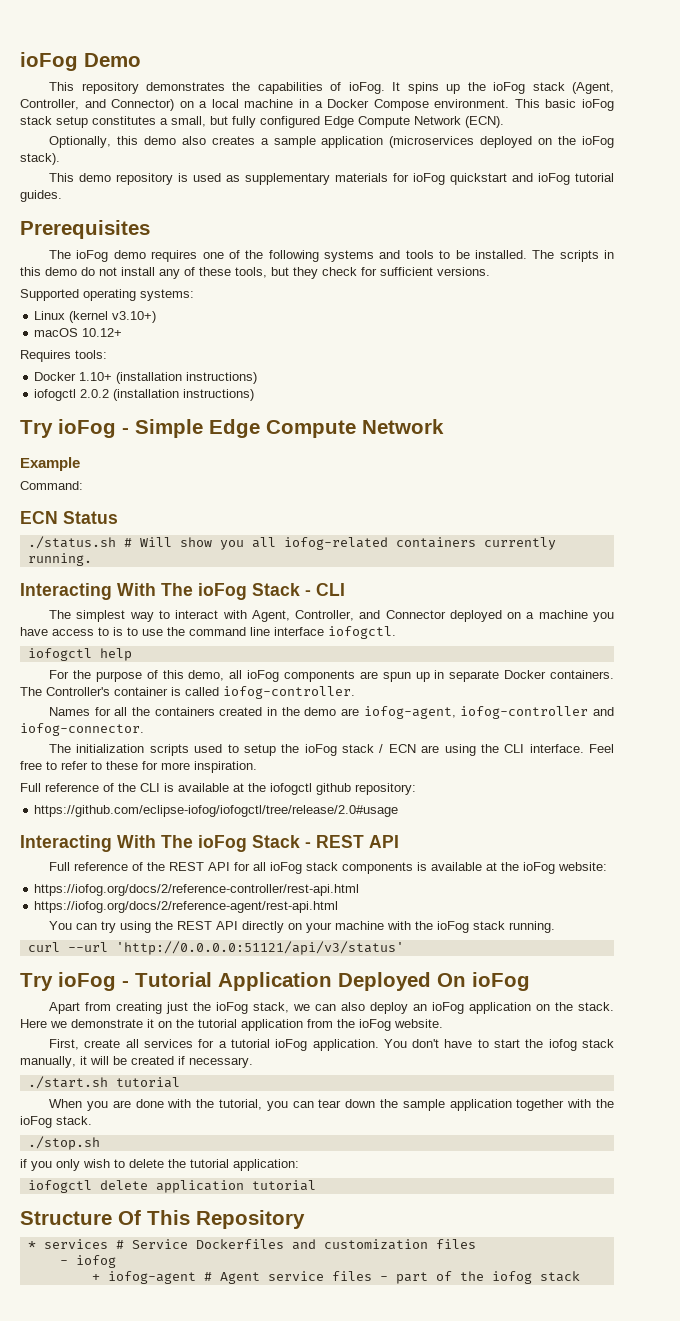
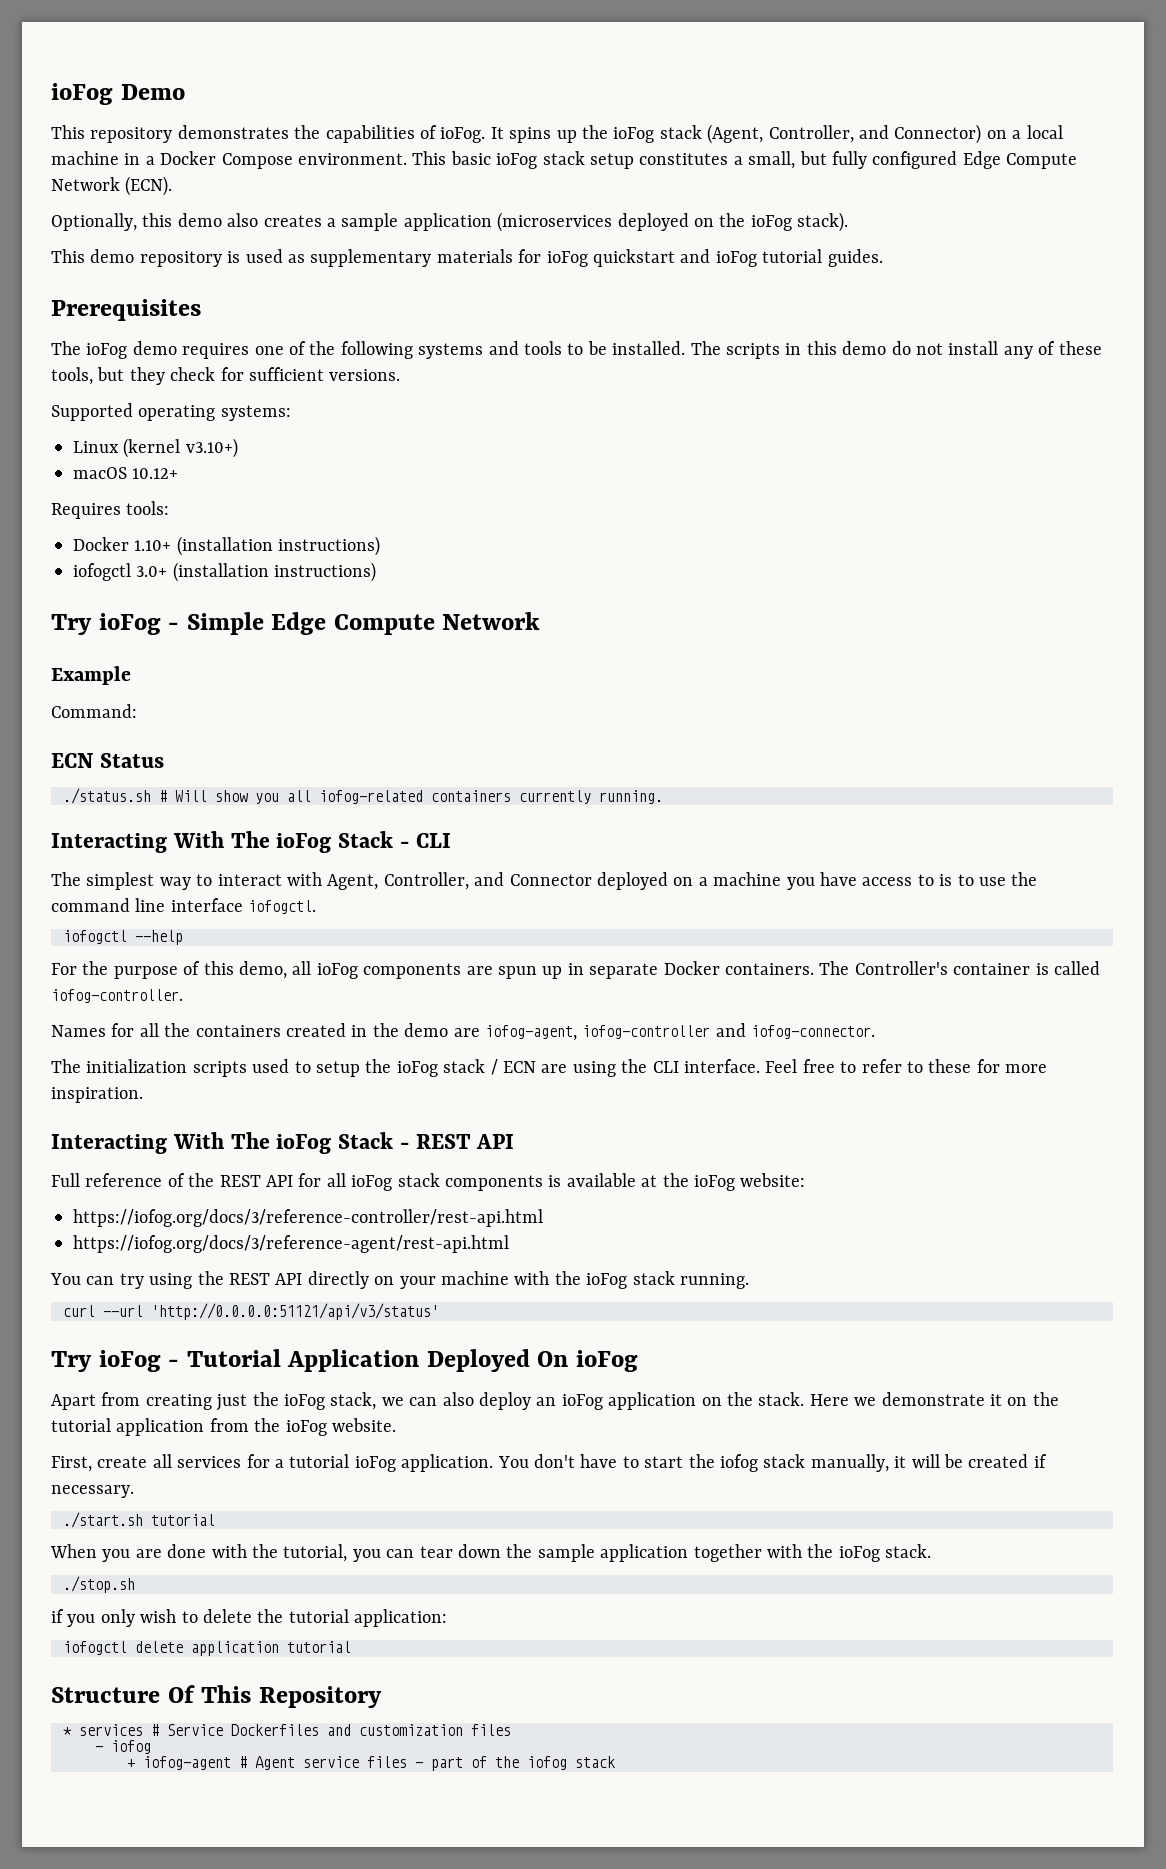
[80,389,110,398] 2.0.2 -> [136,566,168,577] 3.0+
[99,648,132,661] help -> [135,930,183,945] --help
[20,783,416,795] [34,805,399,817] // Full reference of the CLI is available at the iofogctl github repository: // https://github.com/eclipse-iofog/iofogctl/tree/release/2.0#usage -> (143, 1095) none
[34,884,360,896] [34,901,339,913] https://iofog.org/docs/2/reference-controller/rest-api.html // https://iofog.org/docs/2/reference-agent/rest-api.html -> [73,1209,543,1227] [73,1235,509,1253] https://iofog.org/docs/3/reference-controller/rest-api.html // https://iofog.org/docs/3/reference-agent/rest-api.html

